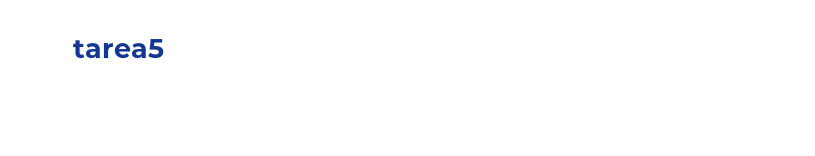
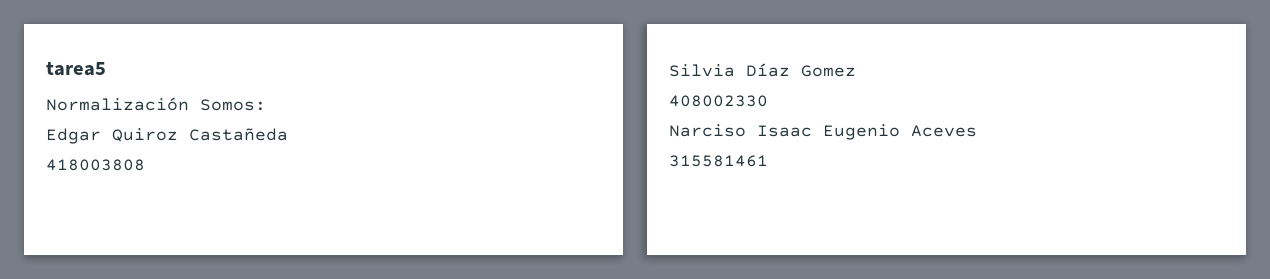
(164, 49) none -> [46,97,266,111] [46,128,288,144] [46,159,145,171] [669,63,856,77] [669,95,768,107] [669,124,977,140] [669,155,768,167] // Normalización Somos: // Edgar Quiroz Castañeda // 418003808 // Silvia Díaz Gomez // 408002330 // Narciso Isaac Eugenio Aceves // 315581461

